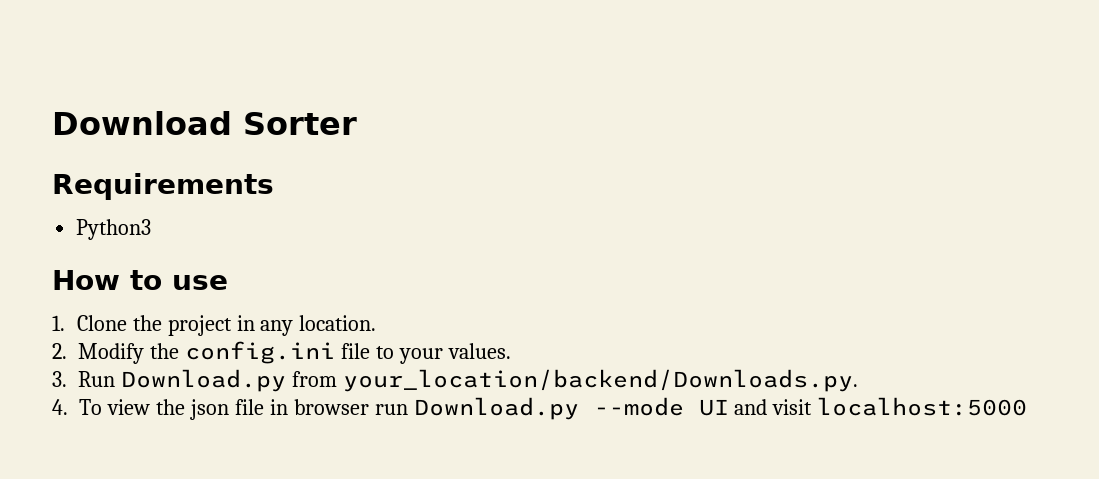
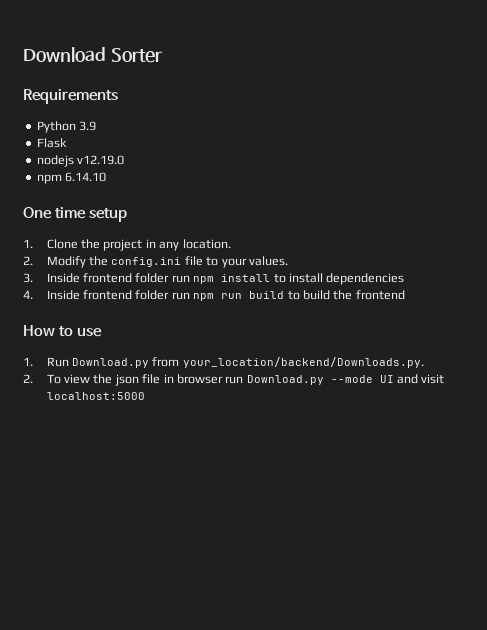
[76,219,152,240] [52,270,228,290] Python3 // How to use -> [36,121,97,133] [36,138,67,148] [36,155,125,167] [36,172,107,184] [23,207,128,222] Python 3.9 // Flask // nodejs v12.19.0 // npm 6.14.10 // One time setup
(67, 379) none -> [46,273,405,285] [23,290,405,301] [23,325,103,337] [23,357,33,366] Inside frontend folder run npm install to install dependencies // 4. Inside frontend folder run npm run build to build the frontend // How to use // 1.
[52,399,68,415] 4. -> [23,374,33,383] 2.

